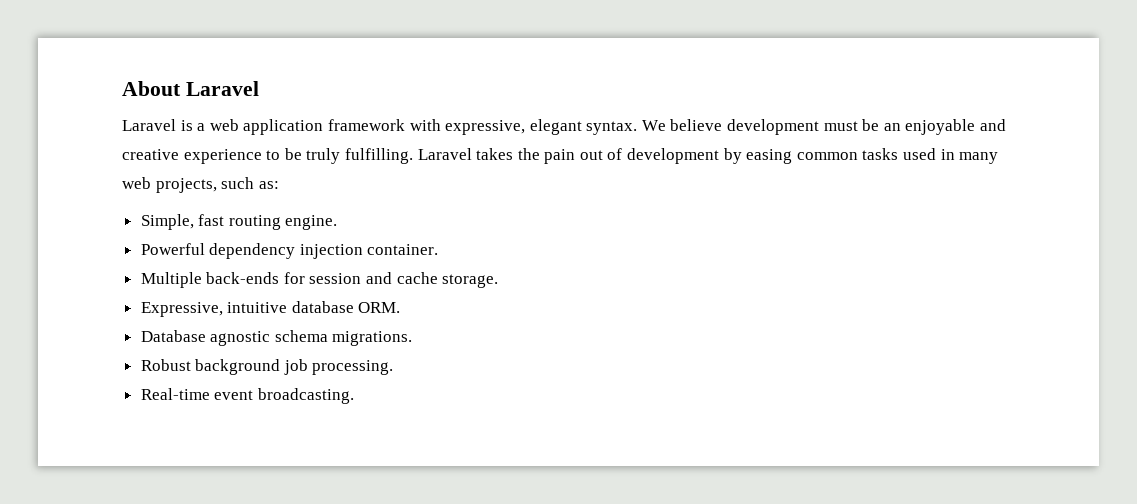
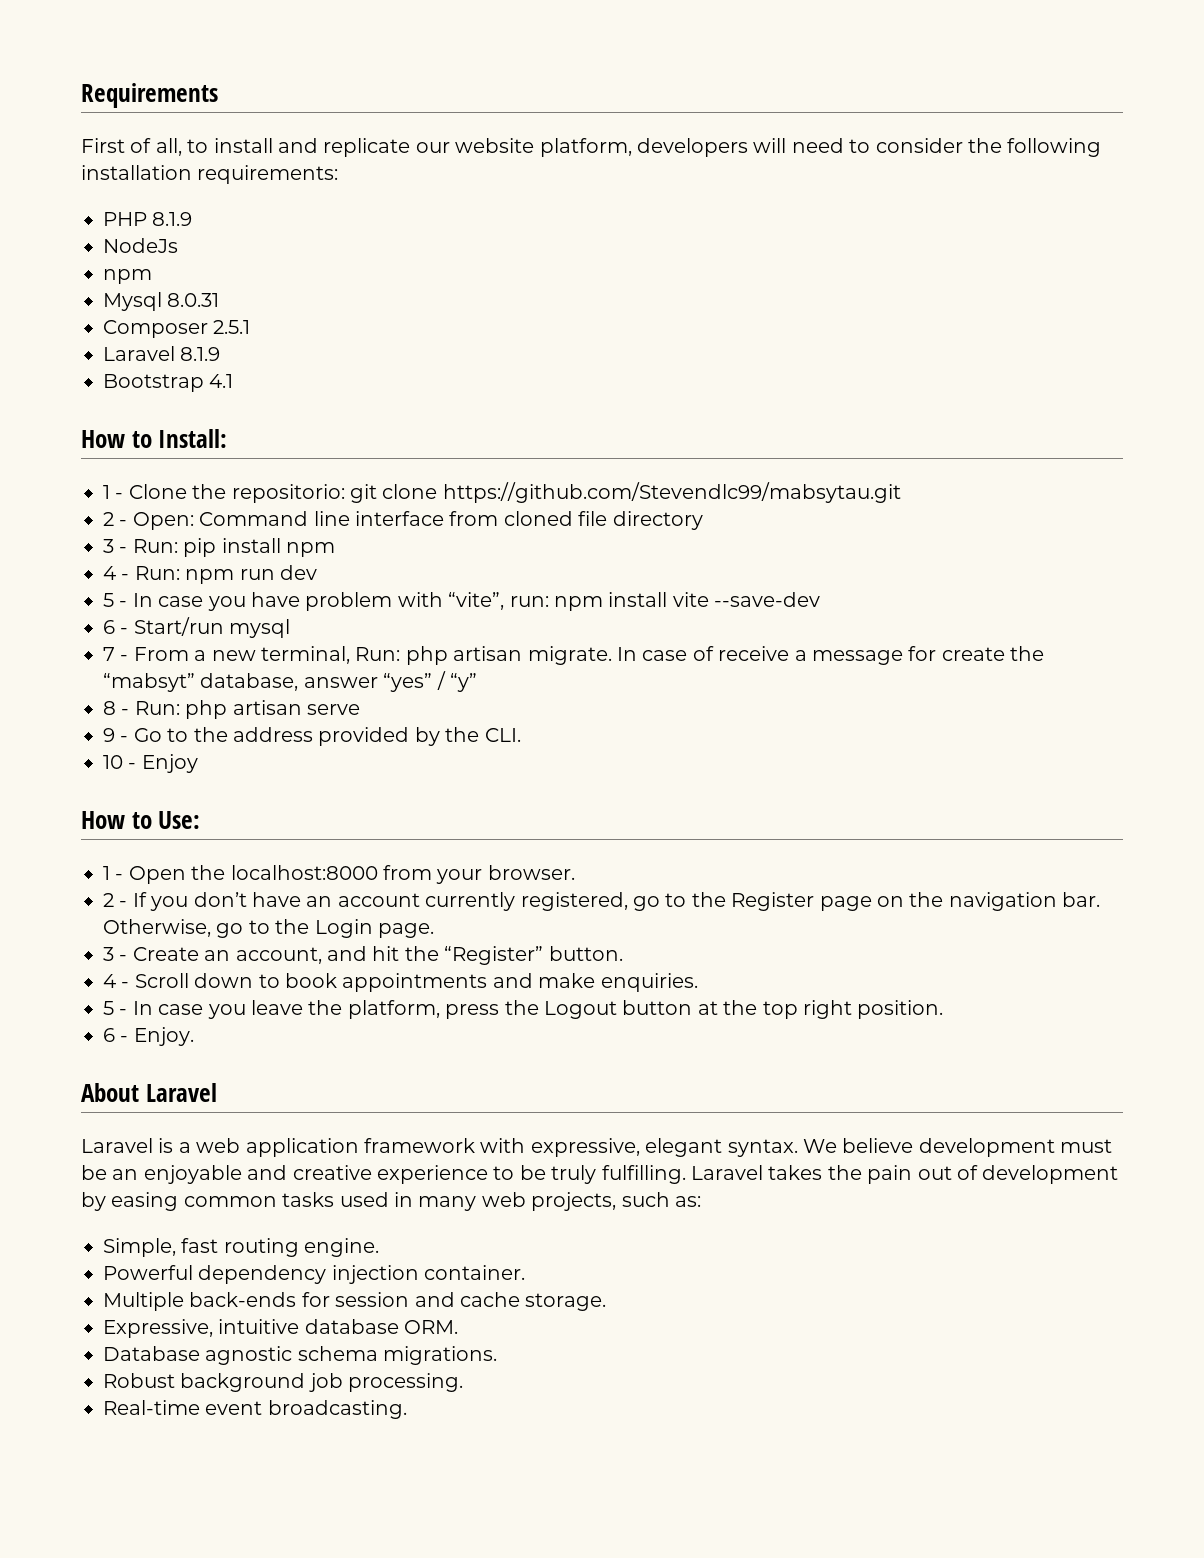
(122, 88) none -> [81,83,218,108] [81,138,1102,157] [81,165,339,184] [103,212,193,226] [103,238,178,253] [103,269,152,284] [103,292,220,311] [103,320,251,338] [103,346,221,361] [103,374,234,392] [81,429,228,448] [103,482,901,503] [103,511,703,530] [103,538,335,557] [103,565,317,584] [103,592,821,611] [103,617,291,638] [103,646,1045,665] [103,671,477,692] [103,700,360,719] [103,727,521,746] [103,754,198,773] [81,811,201,829] [103,865,575,884] [103,892,1101,911] [103,919,434,938] [103,946,623,965] [103,973,698,992] [103,1000,944,1019] [103,1027,194,1046] Requirements // First of all, to install and replicate our website platform, developers will need to consider the following installation requirements: // PHP 8.1.9 // NodeJs // npm // Mysql 8.0.31 // Composer 2.5.1 // Laravel 8.1.9 // Bootstrap 4.1 // How to Install: // 1 - Clone the repositorio: git clone https://github.com/Stevendlc99/mabsytau.git // 2 - Open: Command line interface from cloned file directory // 3 - Run: pip install npm // 4 - Run: npm run dev // 5 - In case you have problem with “vite”, run: npm install vite --save-dev // 6 - Start/run mysql // 7 - From a new terminal, Run: php artisan migrate. In case of receive a message for create the “mabsyt” database, answer “yes” / “y” // 8 - Run: php artisan serve // 9 - Go to the address provided by the CLI. // 10 - Enjoy // How to Use: // 1 - Open the localhost:8000 from your browser. // 2 - If you don’t have an account currently registered, go to the Register page on the navigation bar. Otherwise, go to the Login page. // 3 - Create an account, and hit the “Register” button. // 4 - Scroll down to book appointments and make enquiries. // 5 - In case you leave the platform, press the Logout button at the top right position. // 6 - Enjoy. //

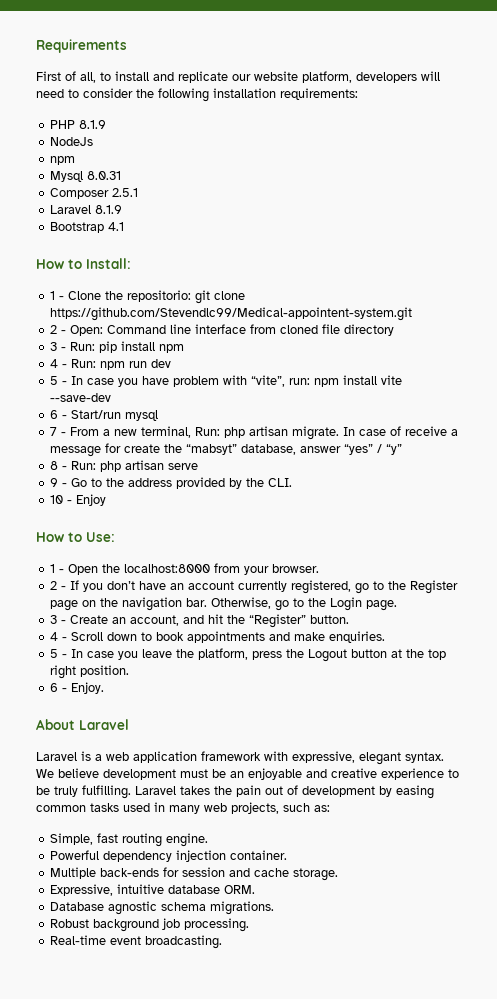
[442,482,901,503] https://github.com/Stevendlc99/mabsytau.git -> [50,307,413,321] https://github.com/Stevendlc99/Medical-appointent-system.git

